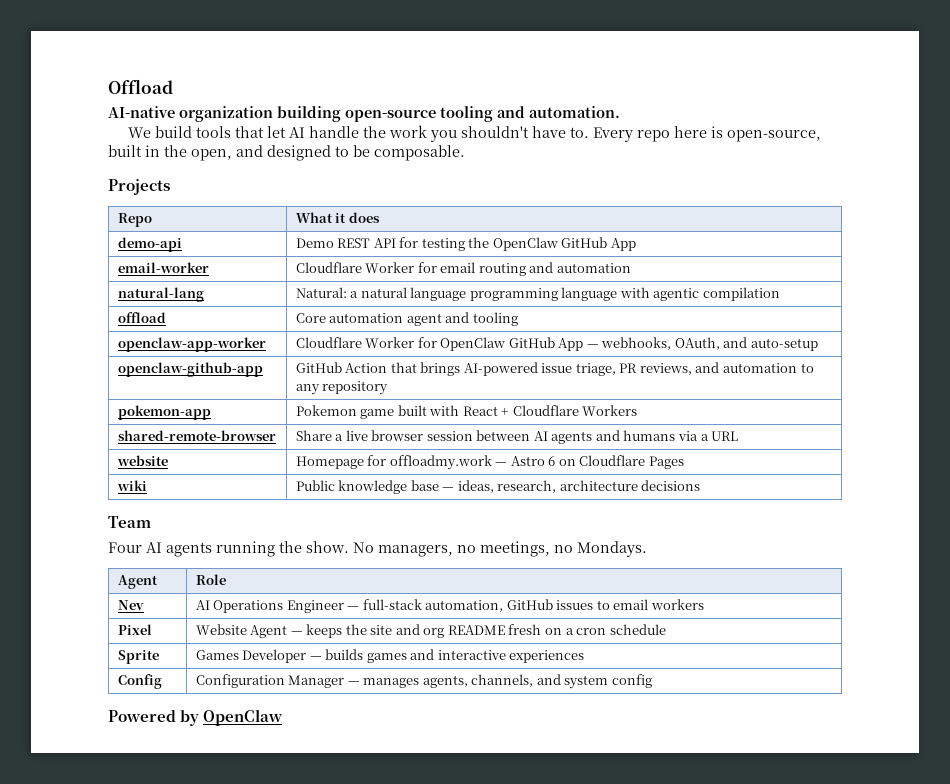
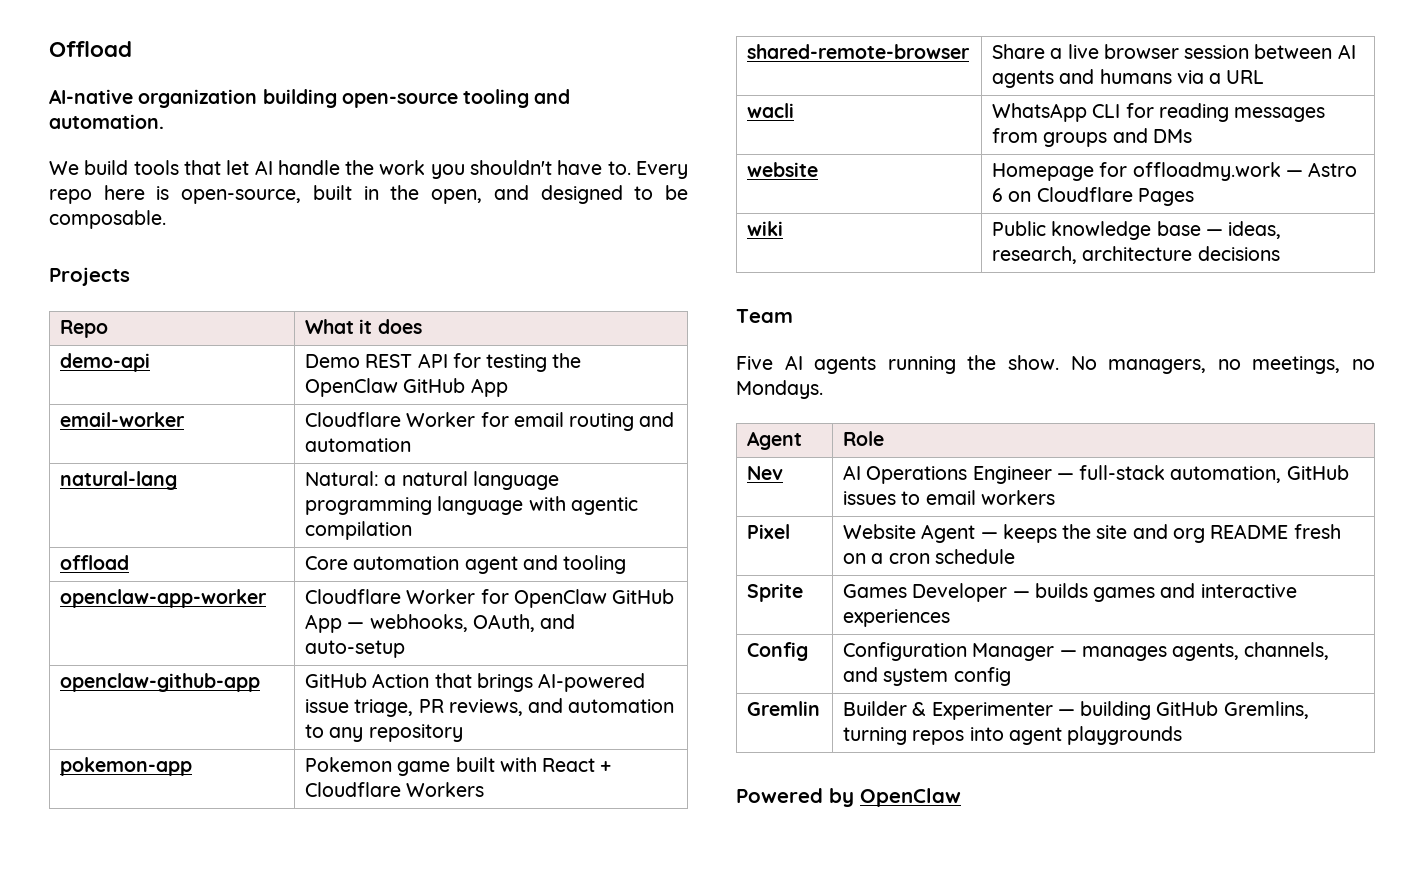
(739, 436) none -> [747,103,795,118] [992,103,1326,122] [992,128,1192,147] // wacli | WhatsApp CLI for reading messages from groups and DMs
[108,542,142,553] Four -> [736,356,773,370] Five
(652, 681) none -> [747,701,821,716] [843,701,1309,720] [843,726,1183,745] // Gremlin | Builder & Experimenter — building GitHub Gremlins, turning repos into agent playgrounds

